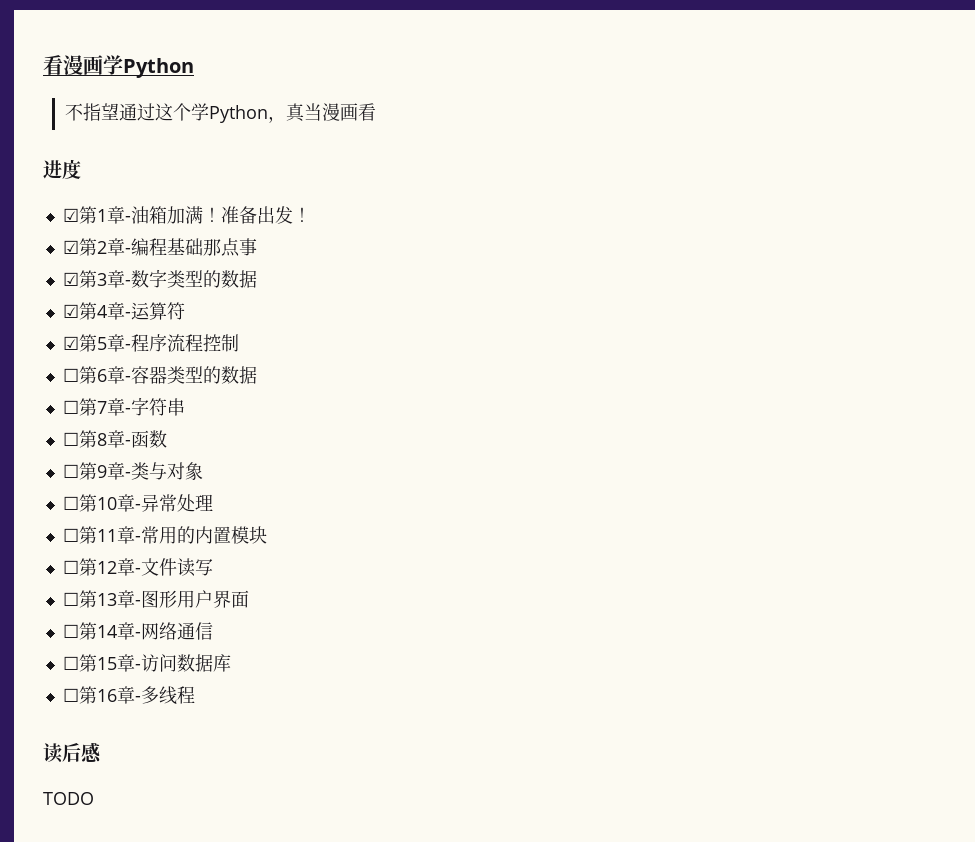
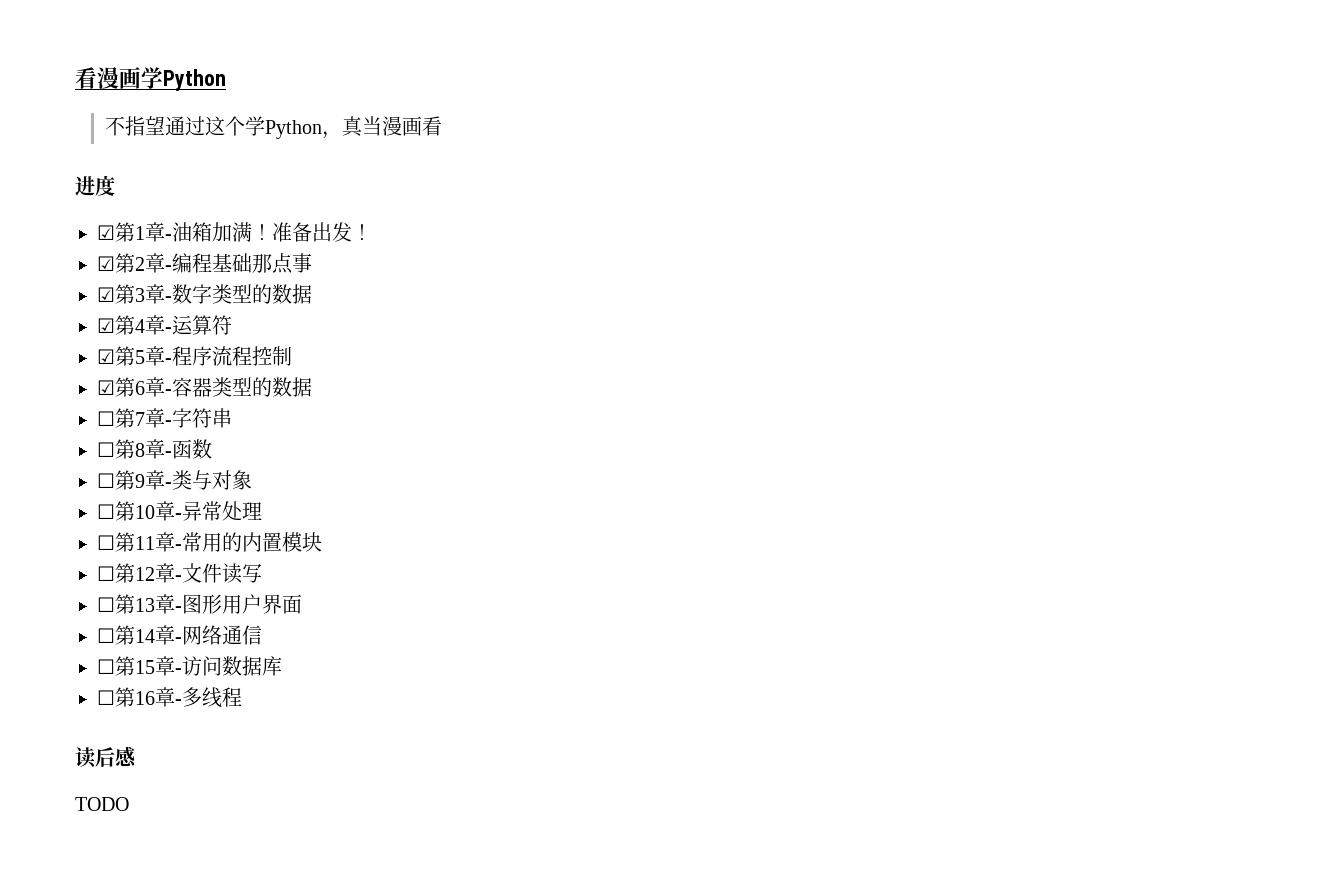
[62,368,79,382] ☐ -> [97,380,115,395] ☑

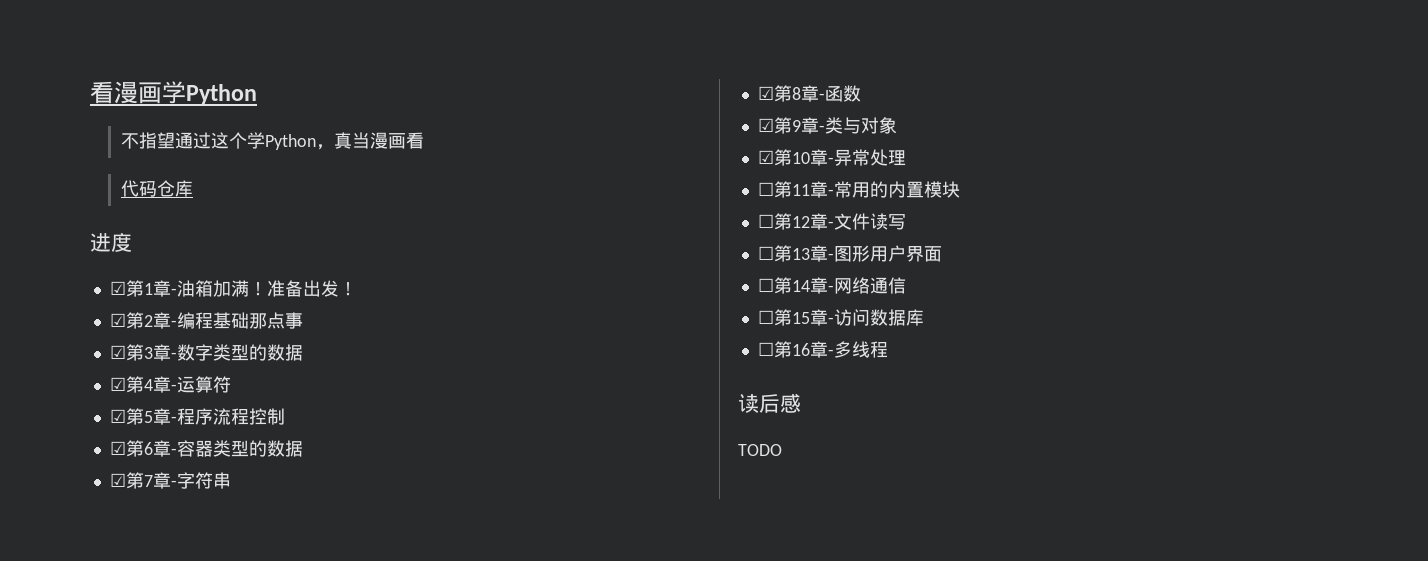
(442, 126) none -> [120,180,193,197] // 代码仓库
[97,411,115,426] ☐ -> [109,473,126,487] ☑
[97,442,115,457] ☐ -> [757,86,774,100] ☑
[97,473,115,488] ☐ -> [757,118,774,132] ☑
[97,504,115,519] ☐ -> [757,150,774,164] ☑

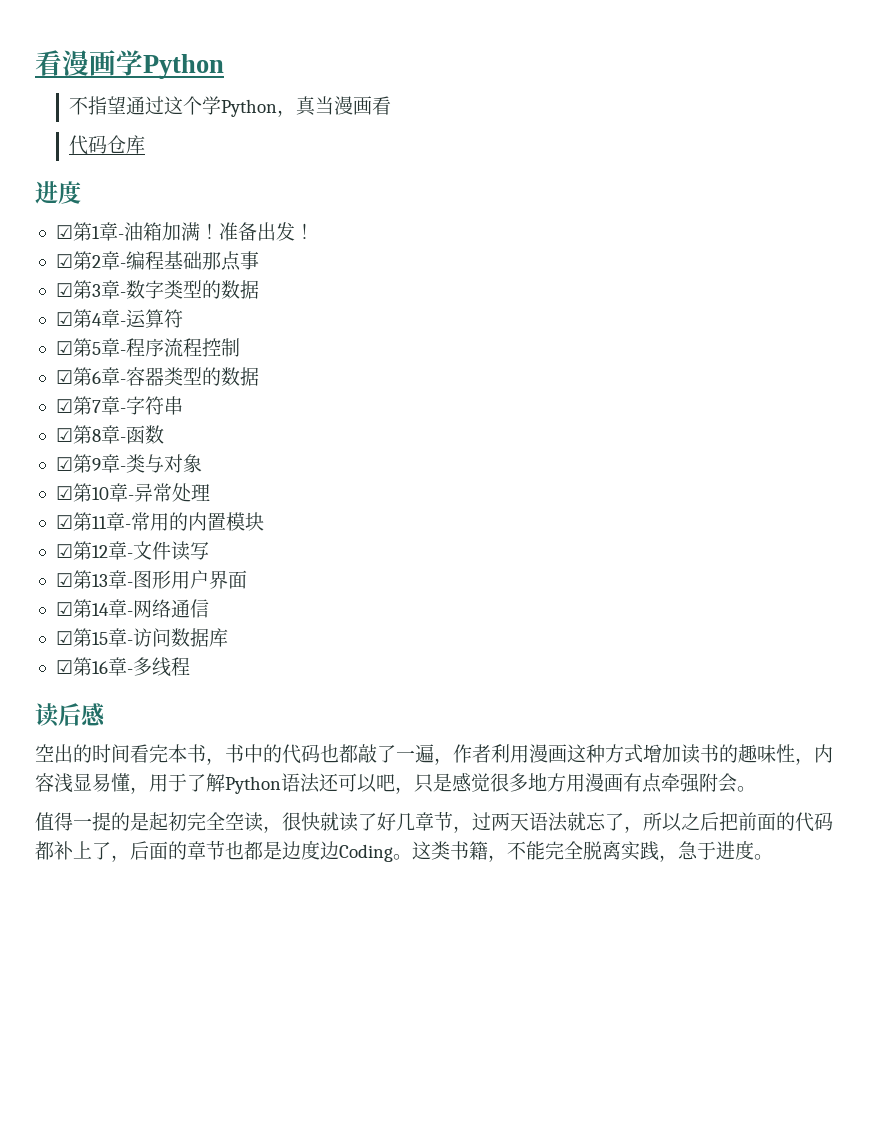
[757,182,774,196] ☐ -> [55,515,73,529] ☑
[757,214,774,228] ☐ -> [55,544,73,558] ☑
[757,246,774,260] ☐ -> [55,573,73,587] ☑
[757,278,774,292] ☐ -> [55,602,73,616] ☑
[757,310,774,324] ☐ -> [55,631,73,645] ☑
[757,342,774,356] ☐ -> [55,660,73,674] ☑
[738,444,782,456] TODO -> [35,744,833,765] [35,773,756,794] [35,811,833,833] [35,840,773,862] 空出的时间看完本书，书中的代码也都敲了一遍，作者利用漫画这种方式增加读书的趣味性，内容浅显易懂，用于了解Python语法还可以吧，只是感觉很多地方用漫画有点牵强附会。 // 值得一提的是起初完全空读，很快就读了好几章节，过两天语法就忘了，所以之后把前面的代码都补上了，后面的章节也都是边度边Coding。这类书籍，不能完全脱离实践，急于进度。

